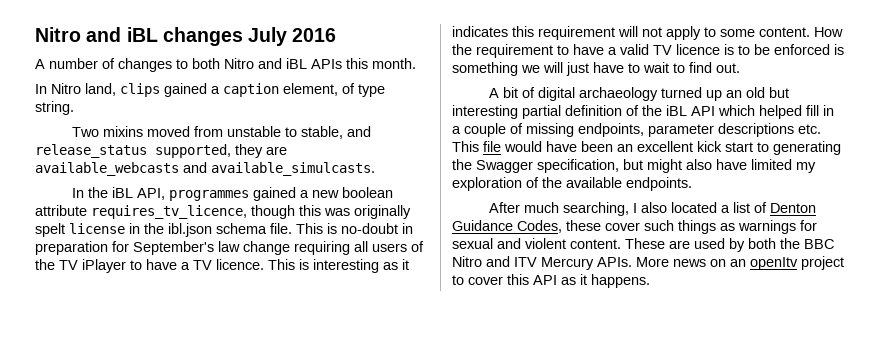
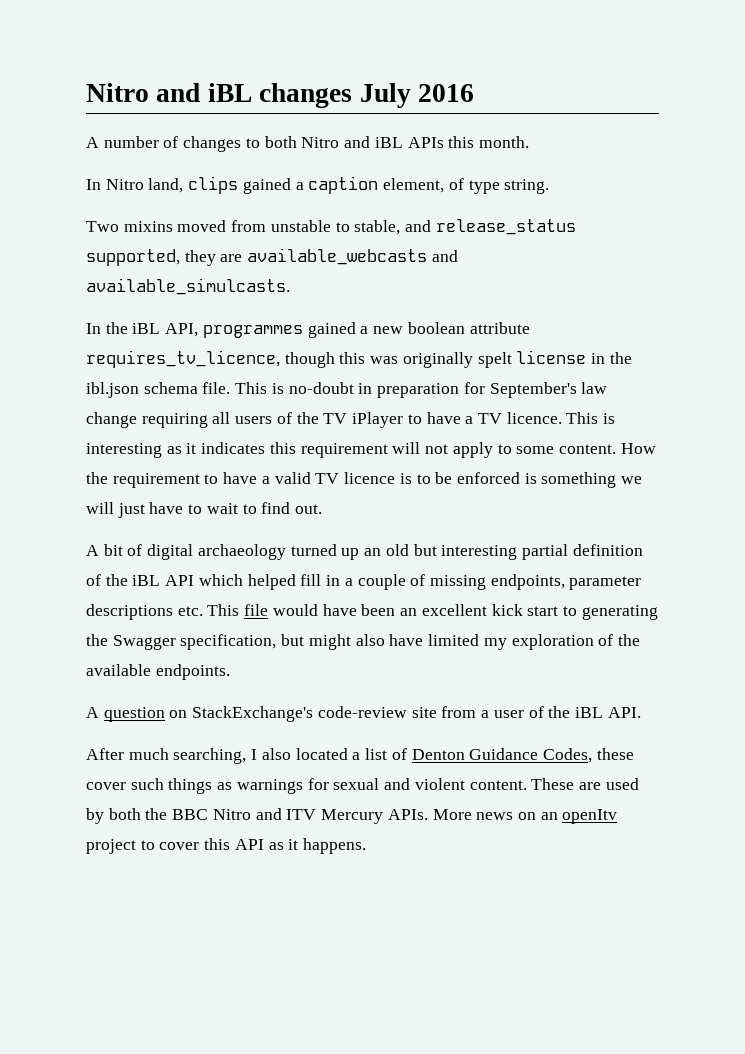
(692, 184) none -> [86,706,641,722] // A question on StackExchange's code-review site from a user of the iBL API.

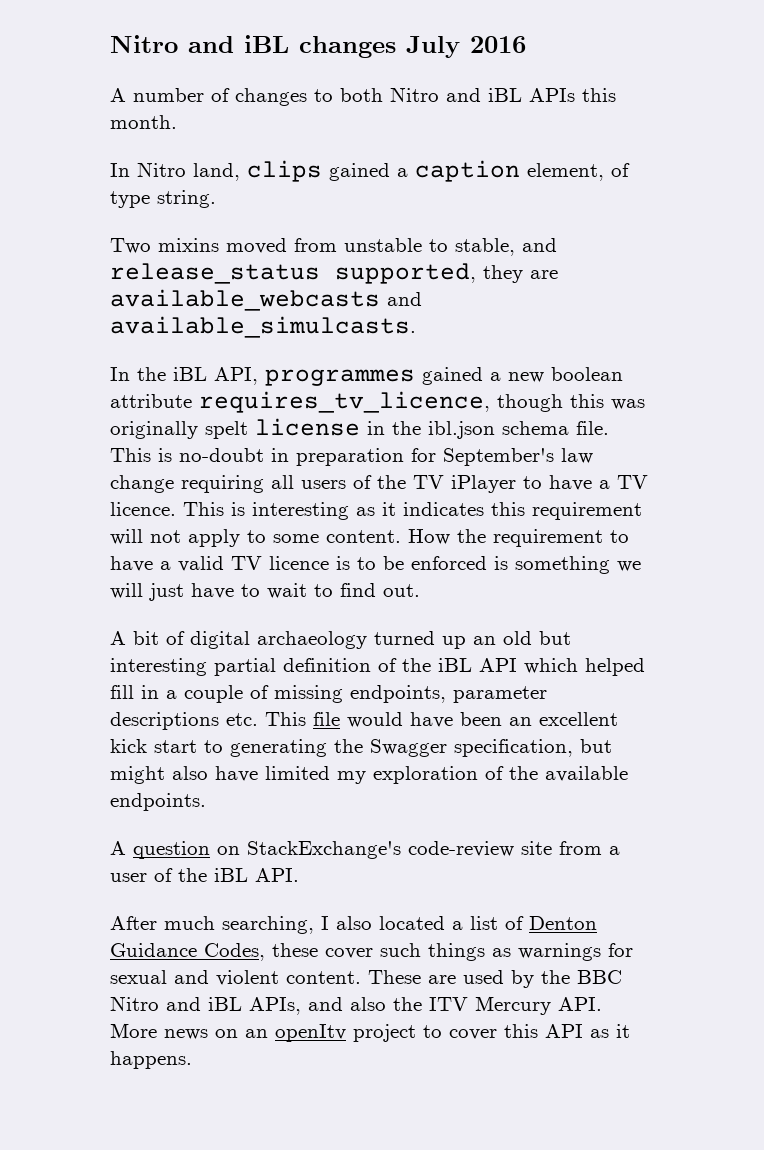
[108,808,141,820] both -> (534, 979) none
(282, 814) none -> [208,997,422,1015] iBL APIs, and also the
[387,809,428,820] APIs. -> [558,997,602,1011] API.

